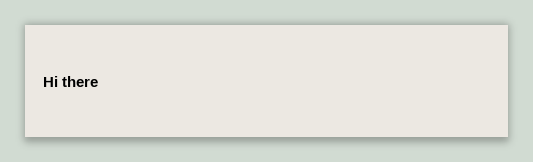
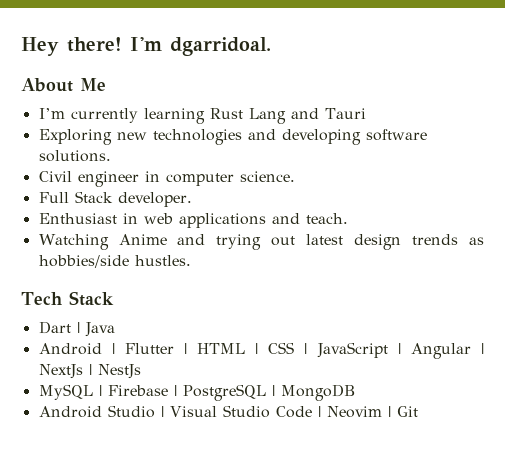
[43,76,99,87] Hi there -> [21,37,271,56] [21,78,106,92] [38,108,366,124] [38,129,427,145] [38,150,111,162] [38,171,295,187] [38,191,192,207] [38,213,348,228] [38,234,485,250] [38,255,191,268] [21,291,114,306] [38,321,115,337] [38,342,484,359] [38,364,141,379] [38,384,355,401] [38,405,418,418] Hey there! I'm dgarridoal. // About Me // I’m currently learning Rust Lang and Tauri // Exploring new technologies and developing software solutions. // Civil engineer in computer science. // Full Stack developer. // Enthusiast in web applications and teach. // Watching Anime and trying out latest design trends as hobbies/side hustles. // Tech Stack // Dart | Java // Android | Flutter | HTML | CSS | JavaScript | Angular | NextJs | NestJs // MySQL | Firebase | PostgreSQL | MongoDB // Android Studio | Visual Studio Code | Neovim | Git

